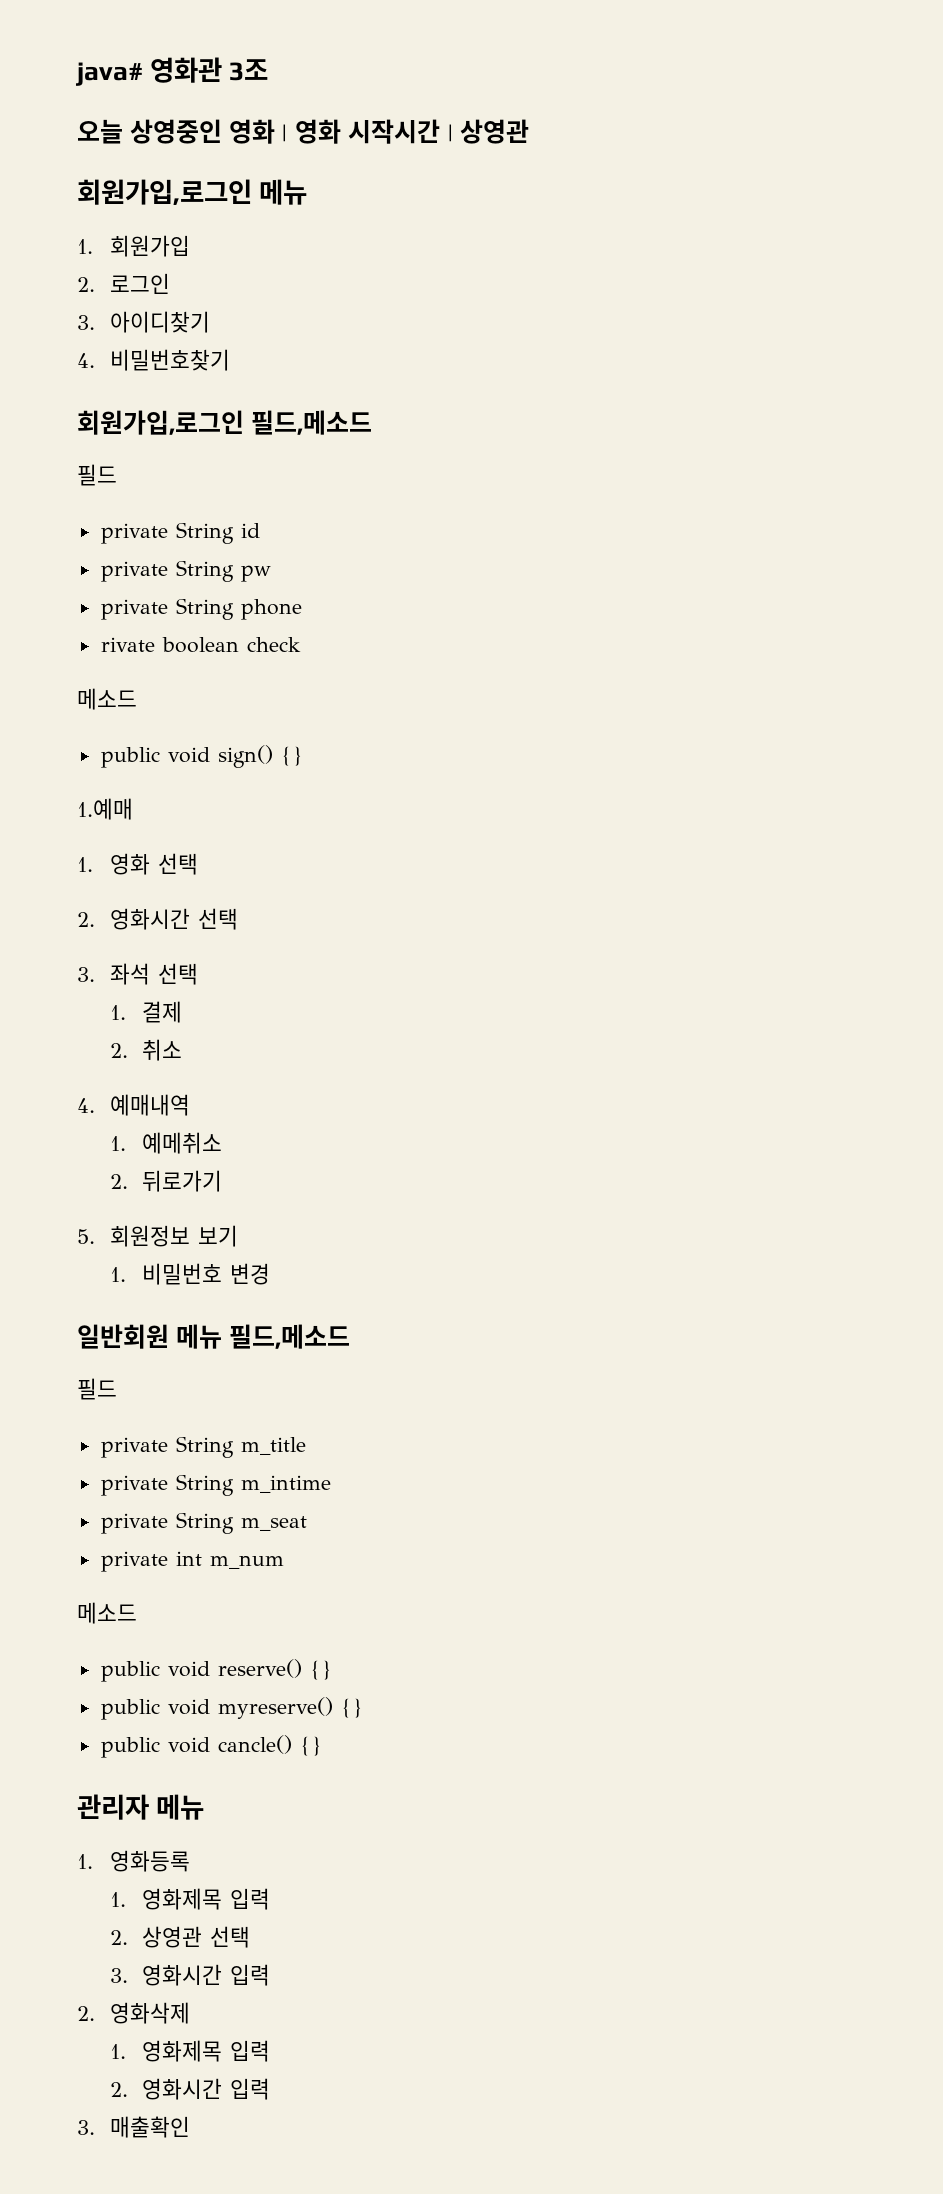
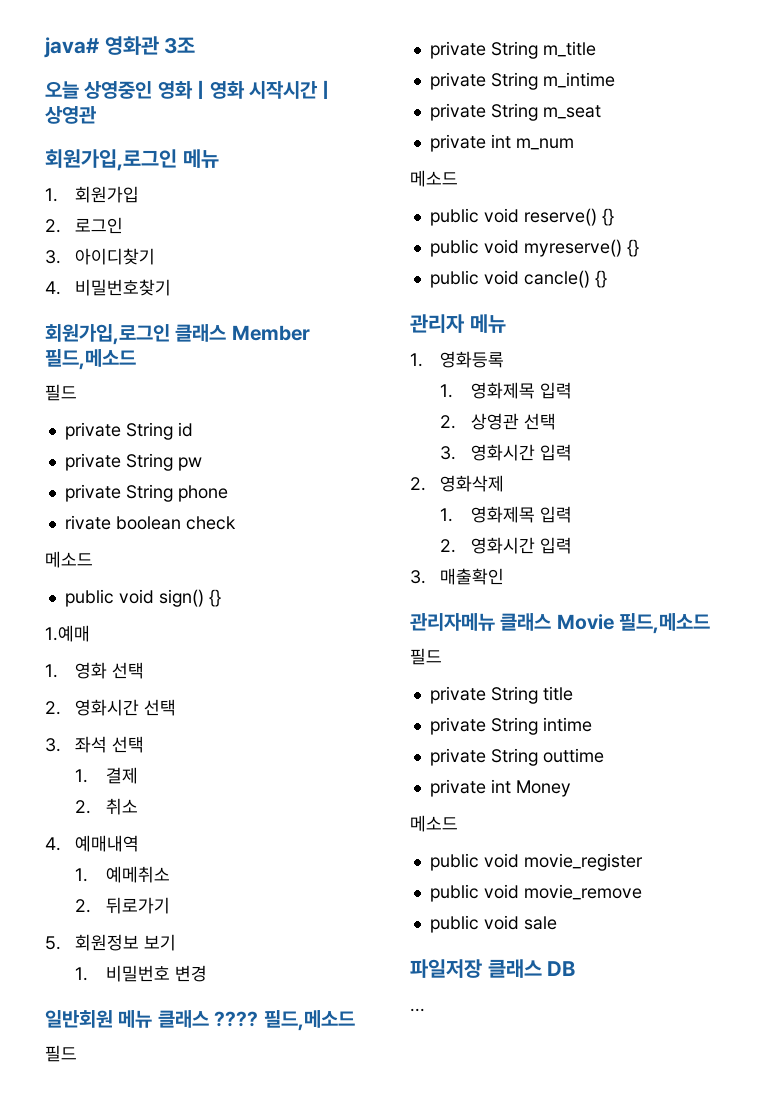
(244, 422) none -> [175,324,310,342] 클래스 Member
(222, 1336) none -> [157,1010,259,1028] 클래스 ????
(190, 2127) none -> [410,613,711,634] [410,648,442,665] [429,686,573,704] [429,717,592,735] [429,748,604,766] [429,779,571,797] [410,815,458,832] [429,853,643,871] [429,884,642,902] [429,915,557,933] [410,959,576,978] [410,1008,425,1012] // 관리자메뉴 클래스 Movie 필드,메소드 // 필드 // private String title // private String intime // private String outtime // private int Money // 메소드 // public void movie_register // public void movie_remove // public void sale // 파일저장 클래스 DB // ...

